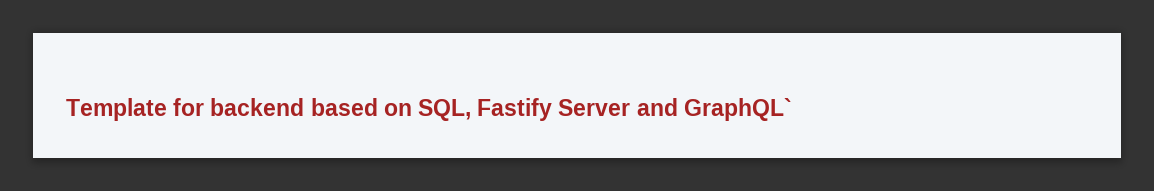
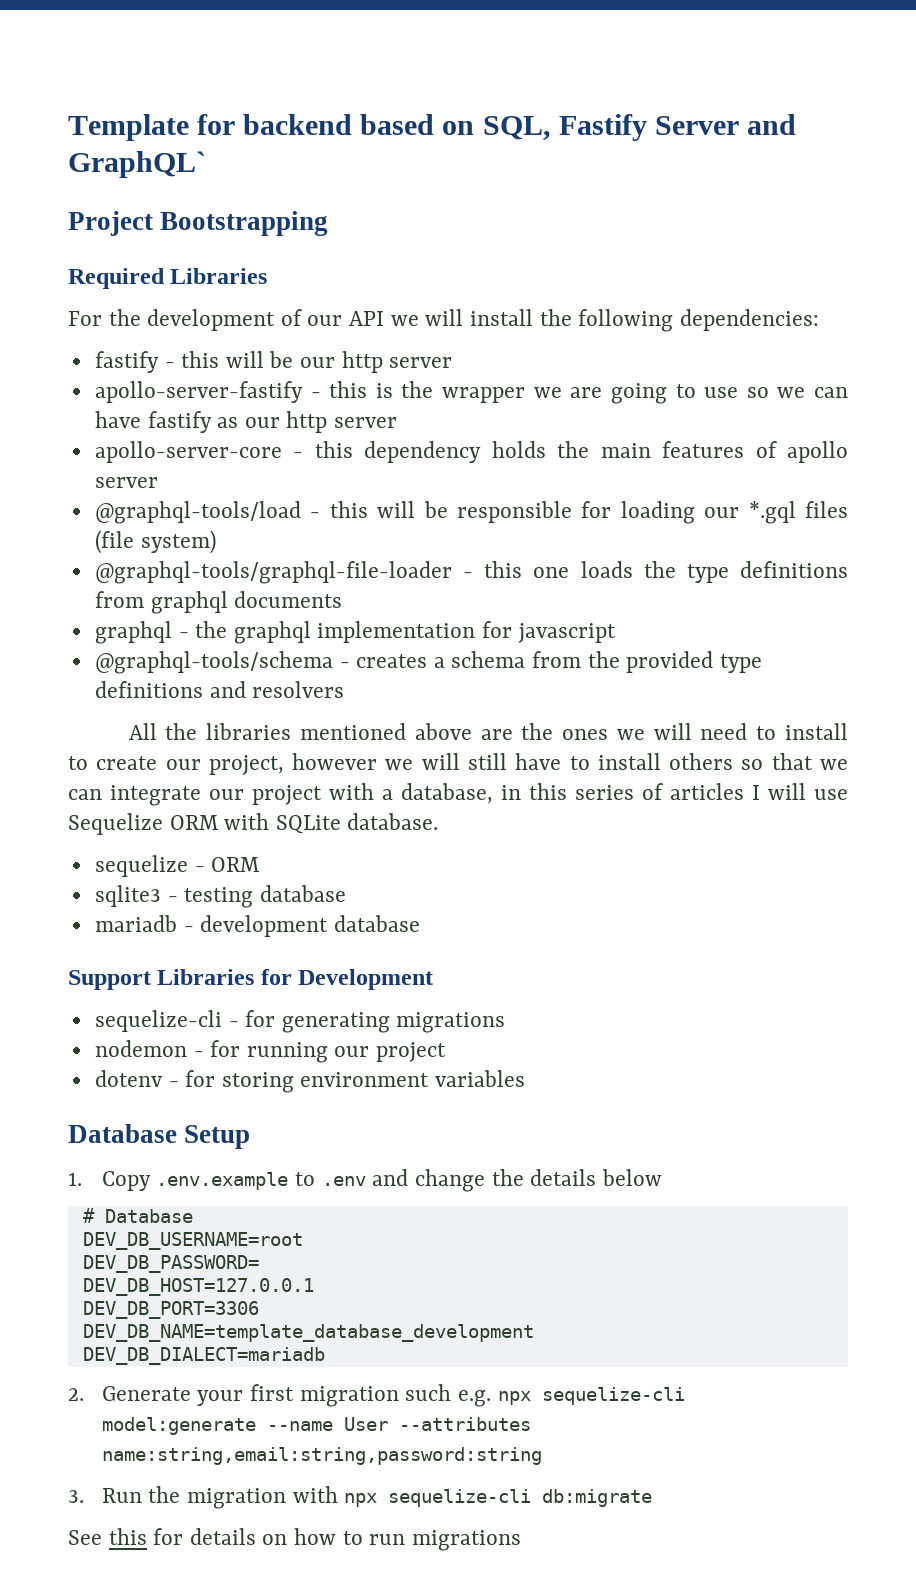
(792, 109) none -> [68,211,329,236] [68,268,268,289] [68,309,819,332] [94,351,453,373] [94,381,848,404] [94,411,398,433] [94,441,849,463] [94,477,158,488] [94,501,848,524] [94,530,216,554] [94,561,848,584] [94,591,343,614] [94,621,616,644] [94,651,762,674] [94,681,345,698] [128,723,848,740] [68,753,849,775] [68,783,848,806] [68,813,439,835] [94,855,261,877] [94,885,346,908] [94,915,420,937] [68,969,434,990] [94,1010,506,1033] [94,1040,447,1063] [94,1070,526,1093] [68,1124,251,1149] [68,1169,662,1192] [82,1208,193,1223] [82,1232,303,1250] [82,1255,259,1273] [82,1278,314,1296] [82,1301,259,1319] [82,1324,534,1342] [82,1347,325,1365] [68,1384,685,1407] [101,1417,531,1435] [101,1447,542,1465] [68,1486,653,1509] [68,1528,521,1551] // Project Bootstrapping // Required Libraries // For the development of our API we will install the following dependencies: // fastify - this will be our http server // apollo-server-fastify - this is the wrapper we are going to use so we can have fastify as our http server // apollo-server-core - this dependency holds the main features of apollo server // @graphql-tools/load - this will be responsible for loading our *.gql files (file system) // @graphql-tools/graphql-file-loader - this one loads the type definitions from graphql documents // graphql - the graphql implementation for javascript // @graphql-tools/schema - creates a schema from the provided type definitions and resolvers // All the libraries mentioned above are the ones we will need to install to create our project, however we will still have to install others so that we can integrate our project with a database, in this series of articles I will use Sequelize ORM with SQLite database. // sequelize - ORM // sqlite3 - testing database // mariadb - development database // Support Libraries for Development // sequelize-cli - for generating migrations // nodemon - for running our project // dotenv - for storing environment variables // Database Setup // 1. Copy .env.example to .env and change the details below // # Database // DEV_DB_USERNAME=root // DEV_DB_PASSWORD= // DEV_DB_HOST=127.0.0.1 // DEV_DB_PORT=3306 // DEV_DB_NAME=template_database_development // DEV_DB_DIALECT=mariadb // 2. Generate your first migration such e.g. npx sequelize-cli model:generate --name User --attributes name:string,email:string,password:string // 3. Run the migration with npx sequelize-cli db:migrate // See this for details on how to run migrations

